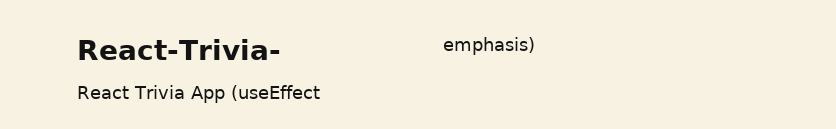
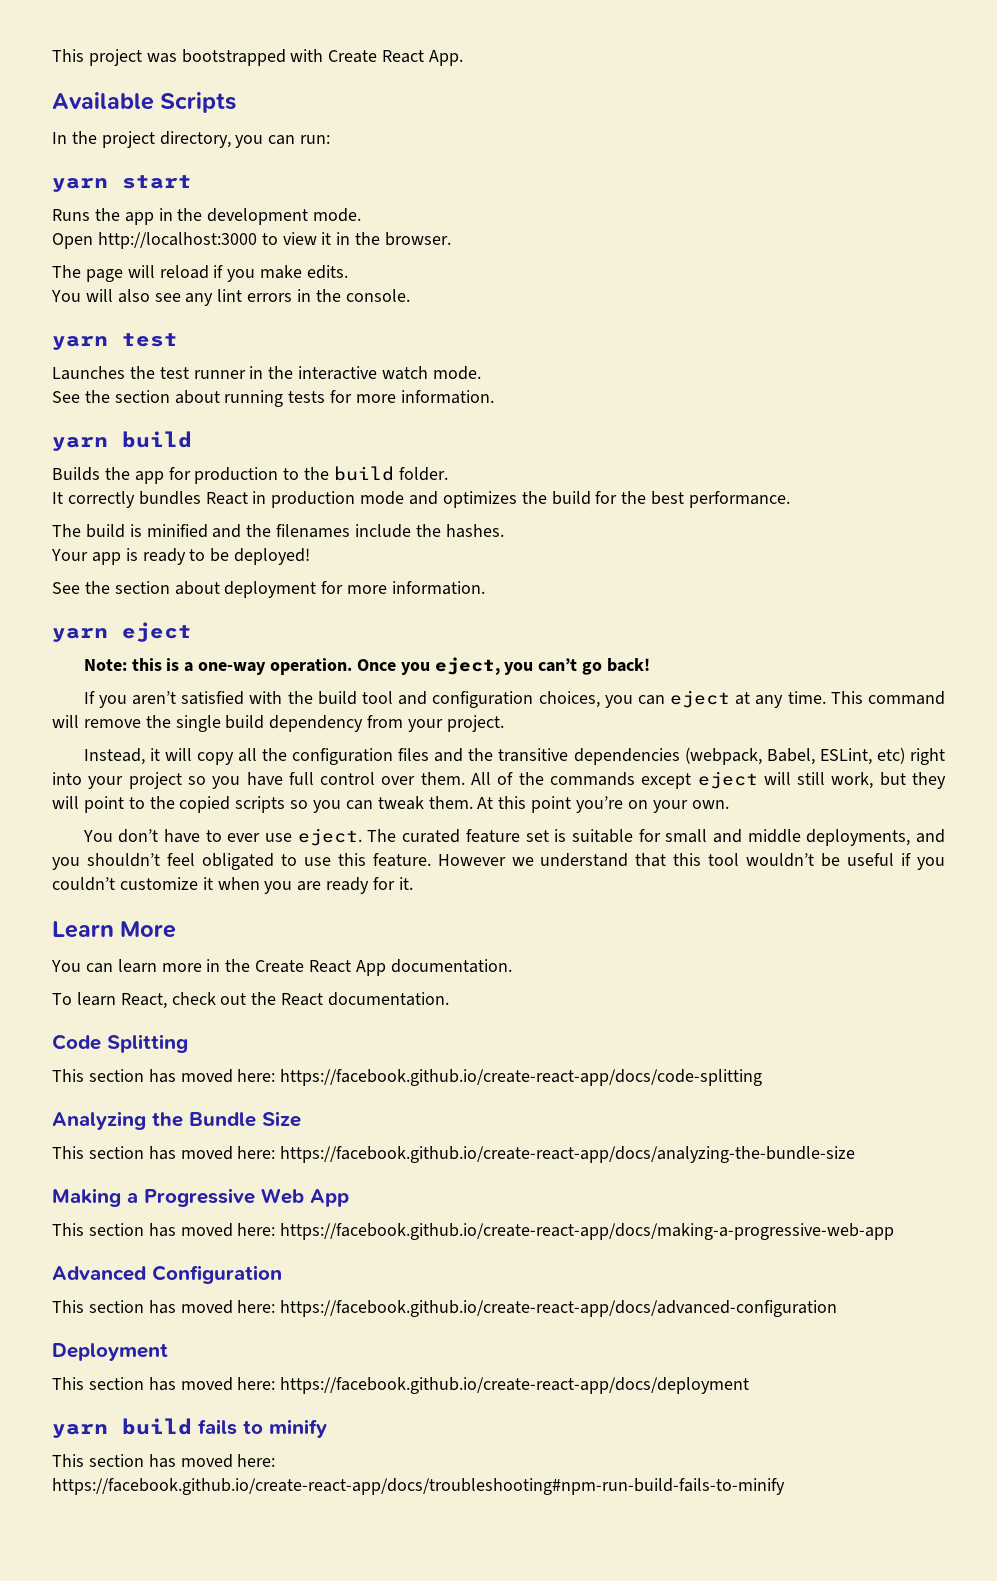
[77,39,281,60] [77,85,320,103] [443,37,535,55] React-Trivia- // React Trivia App (useEffect emphasis) -> [52,49,464,66] [52,92,237,113] [52,131,331,148] [52,175,192,192] [52,208,362,225] [52,232,452,249] [52,265,349,282] [51,289,410,306] [52,333,178,350] [52,366,481,380] [52,390,494,407] [52,431,192,451] [52,466,448,484] [52,491,791,508] [52,524,504,538] [51,548,311,565] [52,581,486,598] [52,622,192,642] [83,657,650,675] [83,690,946,708] [52,715,504,732] [83,747,946,765] [52,771,946,789] [52,796,729,813] [82,828,946,846] [52,853,946,870] [52,877,413,894] [52,921,177,938] [51,959,512,976] [52,992,450,1009] [52,1034,188,1053] [52,1069,763,1086] [52,1111,301,1130] [52,1146,856,1163] [52,1188,349,1207] [52,1223,895,1240] [52,1265,282,1284] [52,1300,838,1317] [52,1343,168,1361] [52,1377,750,1394] [52,1418,327,1438] [52,1454,276,1468] [52,1478,785,1495] This project was bootstrapped with Create React App. // Available Scripts // In the project directory, you can run: // yarn start // Runs the app in the development mode. // Open http://localhost:3000 to view it in the browser. // The page will reload if you make edits. // You will also see any lint errors in the console. // yarn test // Launches the test runner in the interactive watch mode. // See the section about running tests for more information. // yarn build // Builds the app for production to the build folder. // It correctly bundles React in production mode and optimizes the build for the best performance. // The build is minified and the filenames include the hashes. // Your app is ready to be deployed! // See the section about deployment for more information. // yarn eject // Note: this is a one-way operation. Once you eject, you can’t go back! // If you aren’t satisfied with the build tool and configuration choices, you can eject at any time. This command will remove the single build dependency from your project. // Instead, it will copy all the configuration files and the transitive dependencies (webpack, Babel, ESLint, etc) right into your project so you have full control over them. All of the commands except eject will still work, but they will point to the copied scripts so you can tweak them. At this point you’re on your own. // You don’t have to ever use eject. The curated feature set is suitable for small and middle deployments, and you shouldn’t feel obligated to use this feature. However we understand that this tool wouldn’t be useful if you couldn’t customize it when you are ready for it. // Learn More // You can learn more in the Create React App documentation. // To learn React, check out the React documentation. // Code Splitting // This section has moved here: https://facebook.github.io/create-react-app/docs/code-splitting // Analyzing the Bundle Size // This section has moved here: https://facebook.github.io/create-react-app/docs/analyzing-the-bundle-size // Making a Progressive Web App // This section has moved here: https://facebook.github.io/create-react-app/docs/making-a-progressive-web-app // Advanced Configuration // This section has moved here: https://facebook.github.io/create-react-app/docs/advanced-configuration // Deployment // This section has moved here: https://facebook.github.io/create-react-app/docs/deployment // yarn build fails to minify // This section has moved here: https://facebook.github.io/create-react-app/docs/troubleshooting#npm-run-build-fails-to-minify

